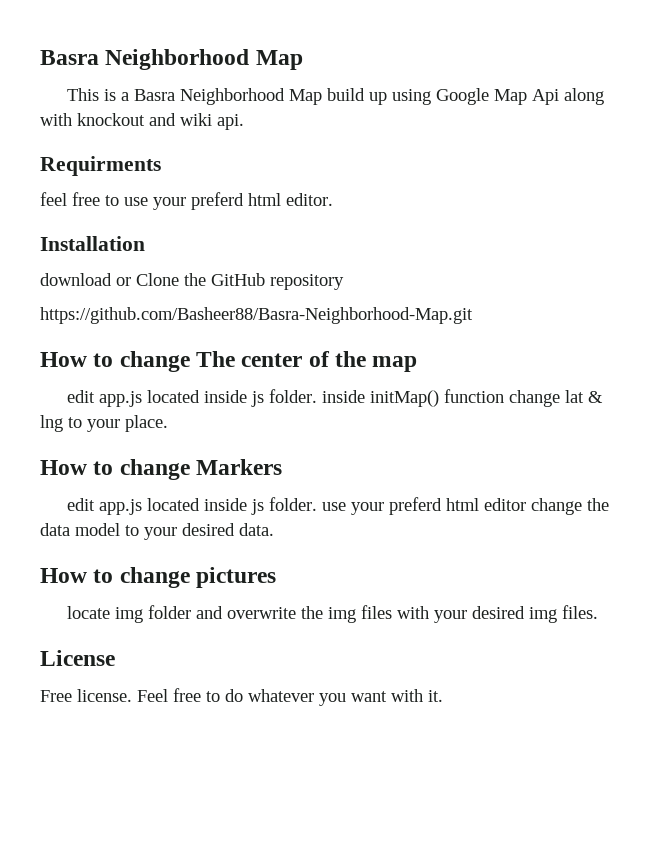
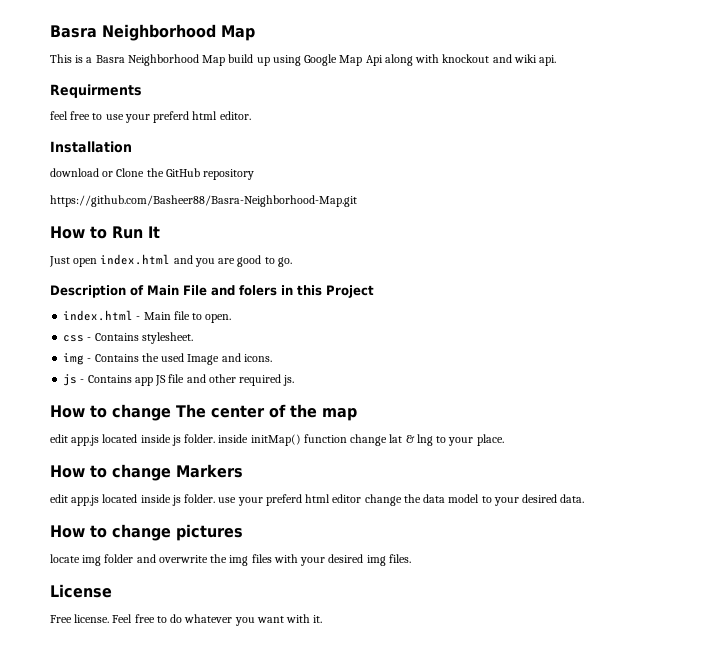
(473, 315) none -> [50,226,160,239] [49,254,292,267] [50,285,374,298] [63,310,232,323] [63,332,193,344] [63,353,272,365] [63,374,295,386] // How to Run It // Just open index.html and you are good to go. // Description of Main File and folers in this Project // index.html - Main file to open. // css - Contains stylesheet. // img - Contains the used Image and icons. // js - Contains app JS file and other required js.

